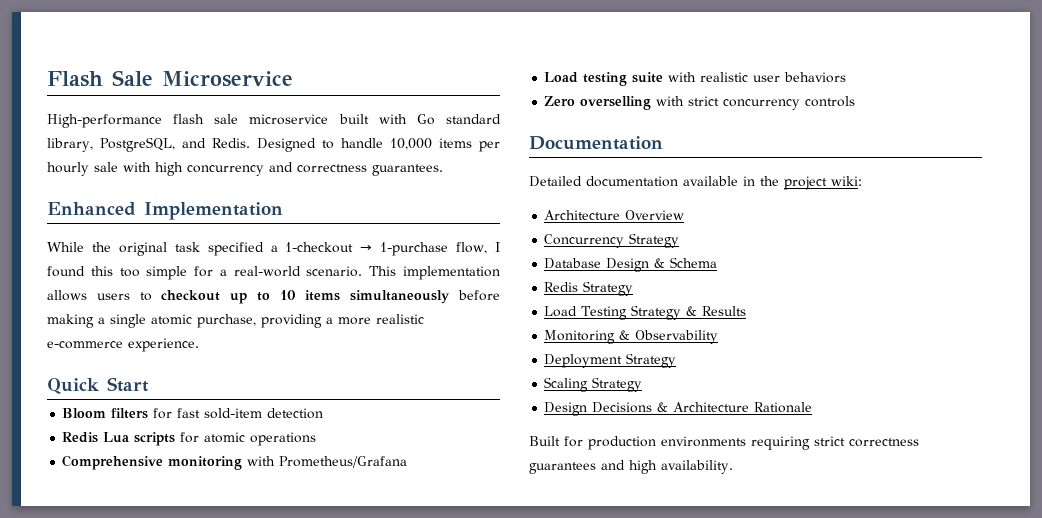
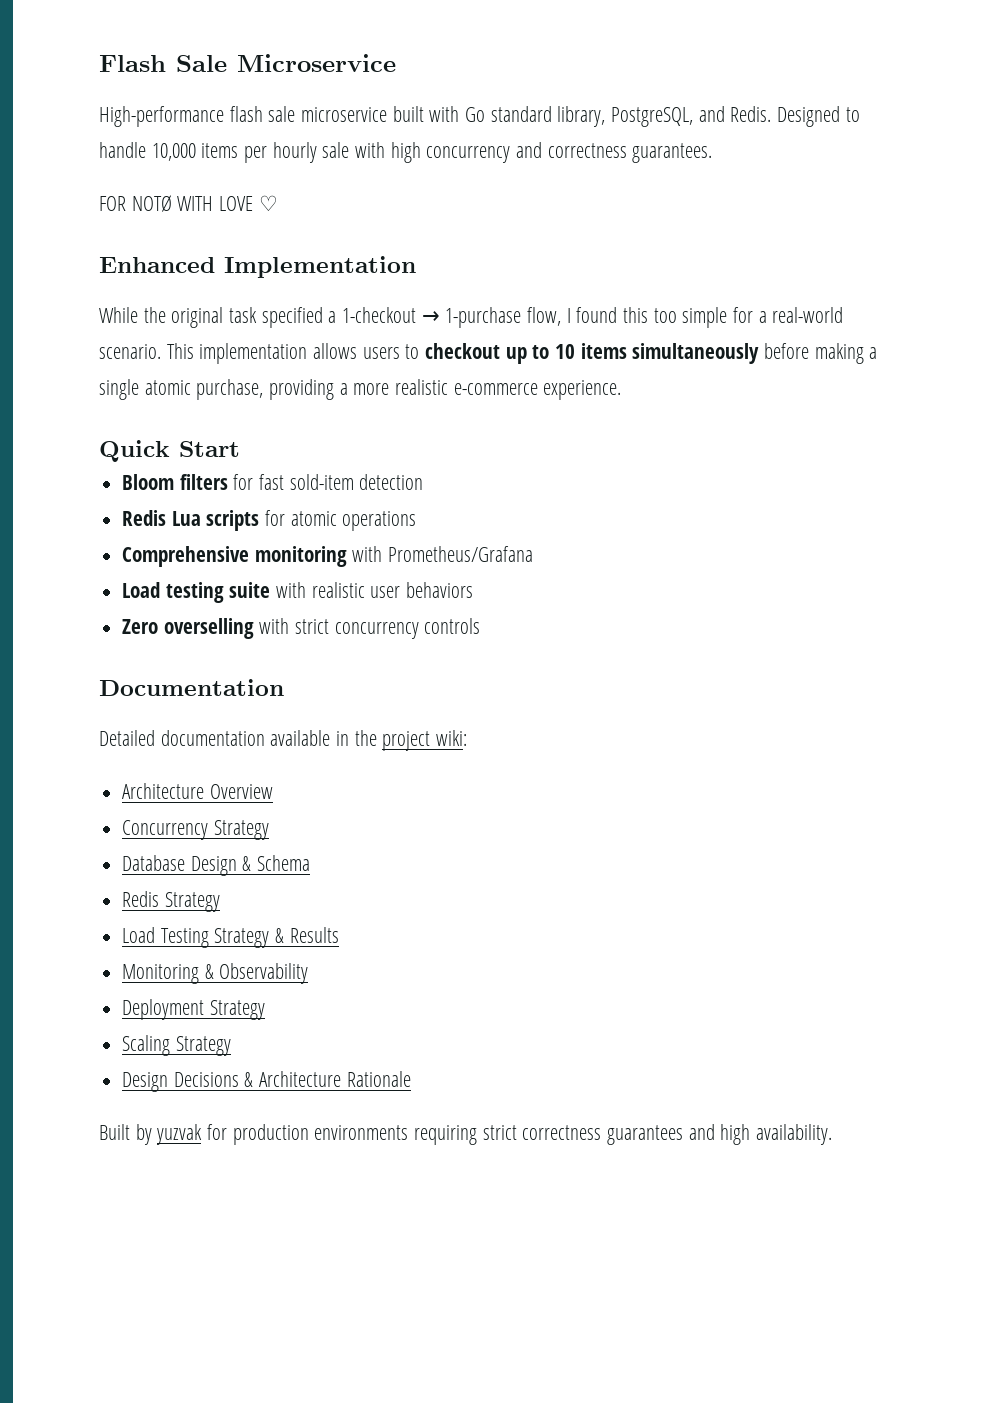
(443, 170) none -> [99,195,278,212] // FOR NOTØ WITH LOVE ♡
(560, 441) none -> [135,1124,203,1145] by yuzvak

